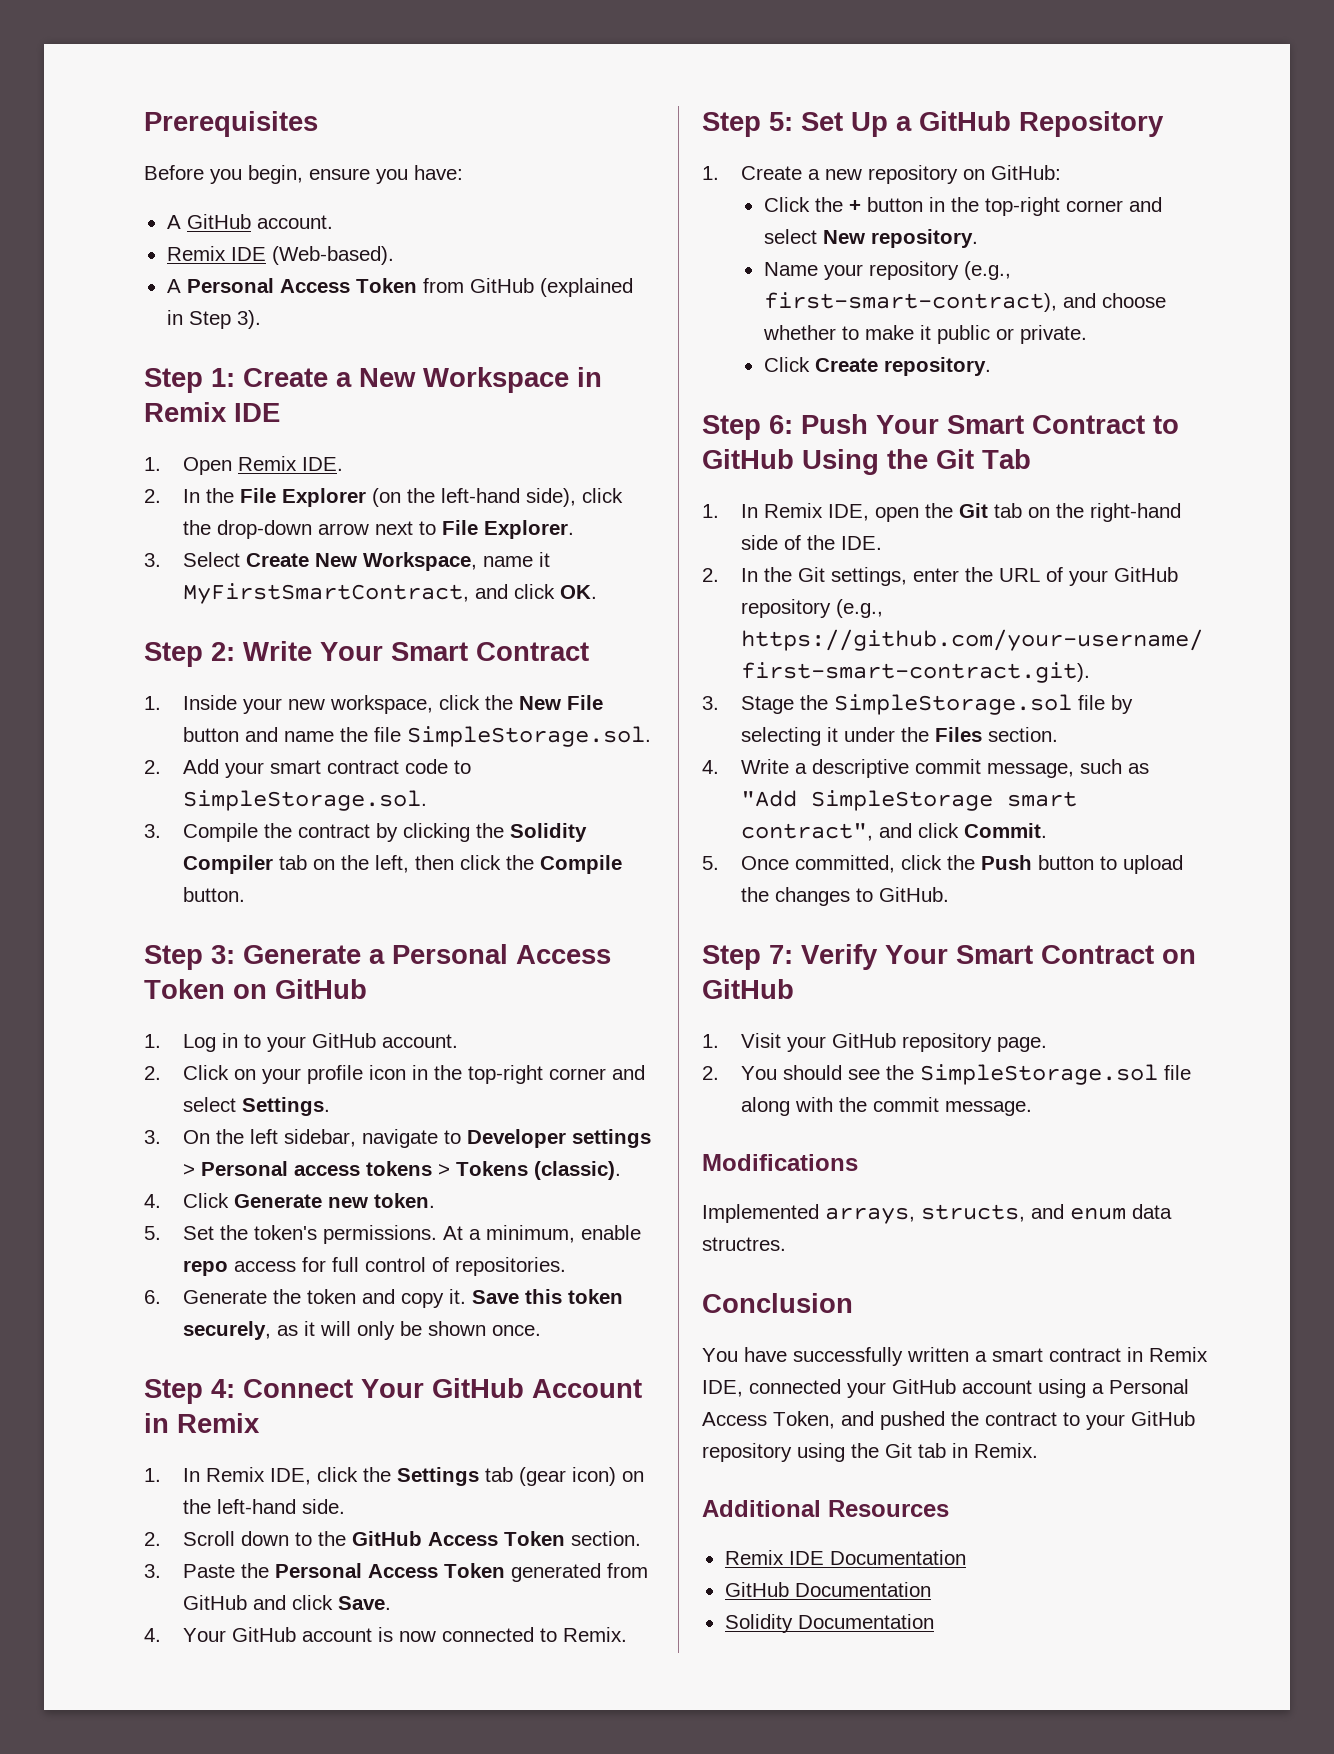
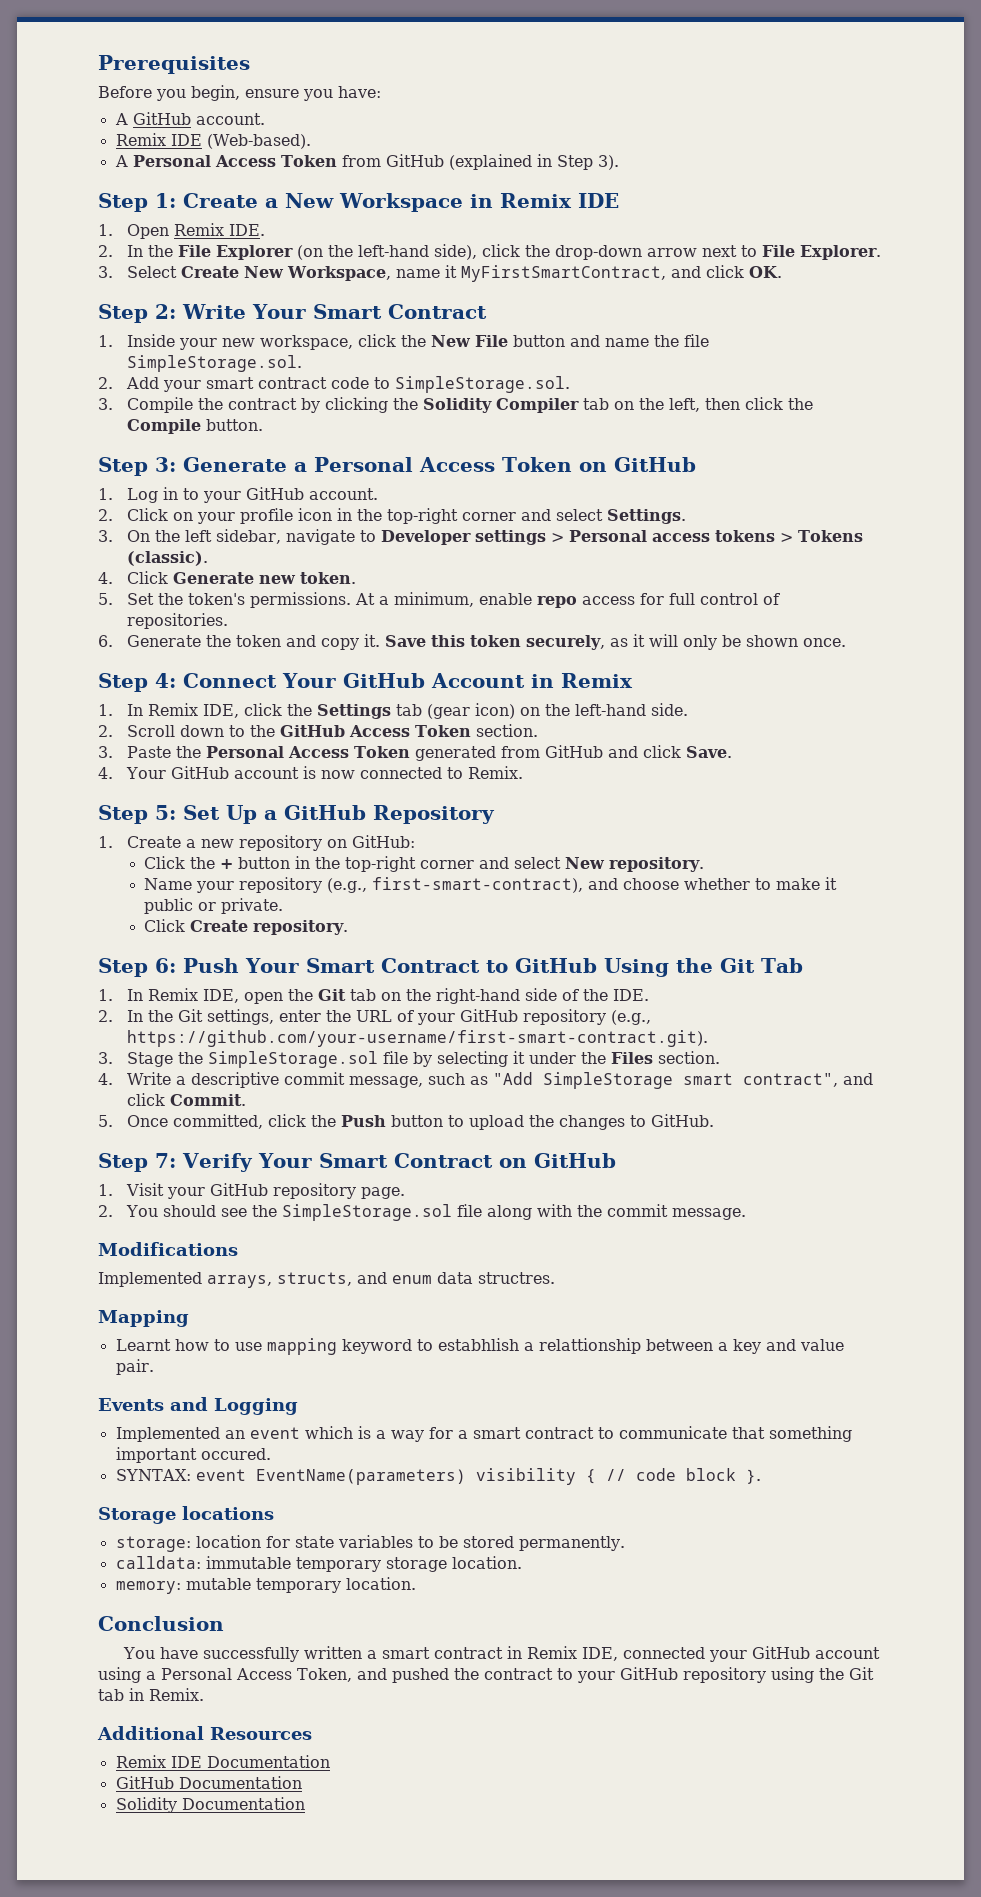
(786, 1244) none -> [98,1310,189,1327] [115,1338,844,1355] [115,1359,154,1375] [98,1397,298,1415] [115,1426,852,1442] [115,1447,271,1463] [115,1468,761,1485] [98,1506,274,1524] [115,1535,625,1552] [115,1556,522,1572] [115,1577,416,1594] // Mapping // Learnt how to use mapping keyword to estabhlish a relattionship between a key and value pair. // Events and Logging // Implemented an event which is a way for a smart contract to communicate that something important occured. // SYNTAX: event EventName(parameters) visibility { // code block }. // Storage locations // storage: location for state variables to be stored permanently. // calldata: immutable temporary storage location. // memory: mutable temporary location.

